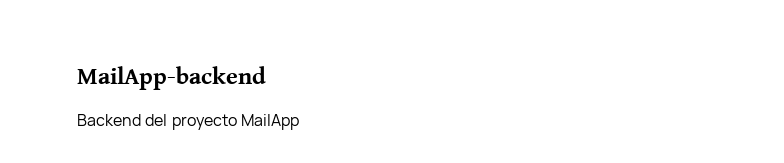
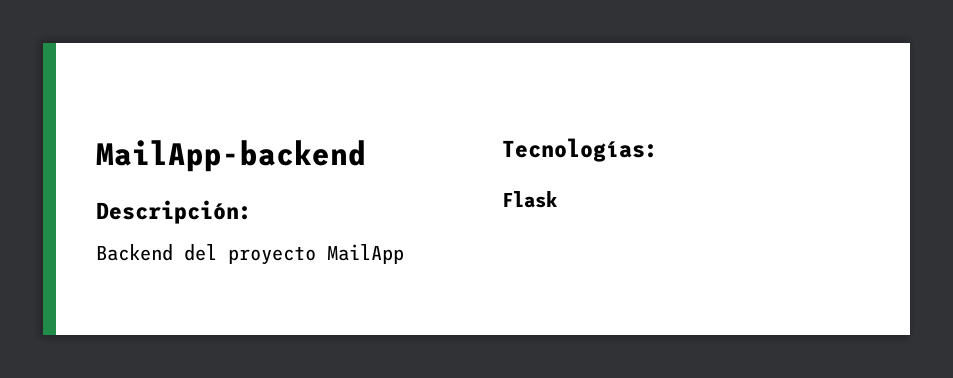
(266, 78) none -> [96,200,252,224] // Descripción:
(299, 122) none -> [502,138,658,162] [502,191,558,208] // Tecnologías: // Flask

